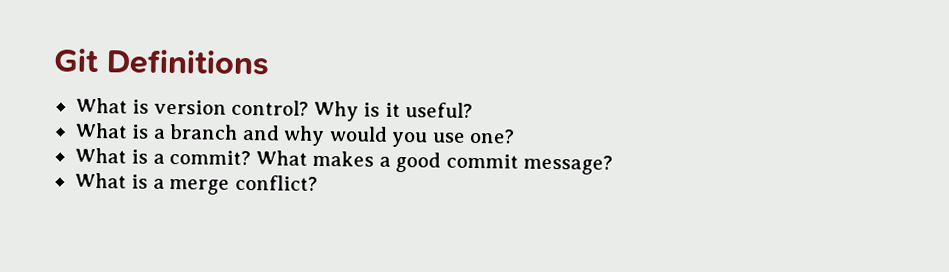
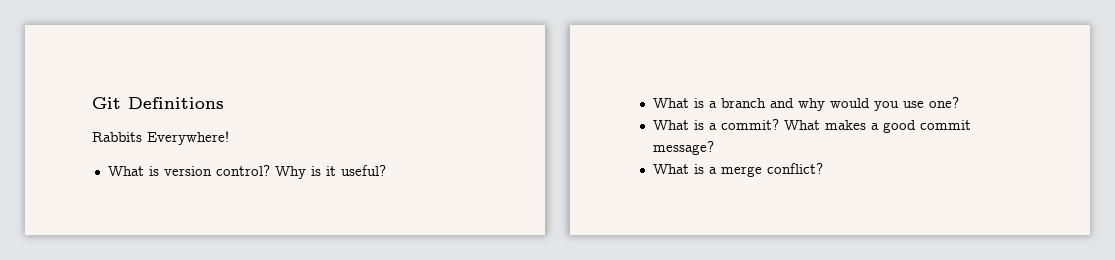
(270, 62) none -> [92,131,229,145] // Rabbits Everywhere!

